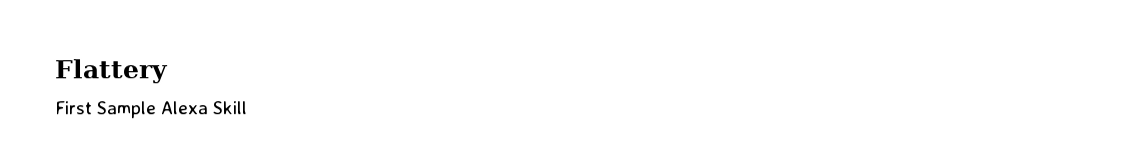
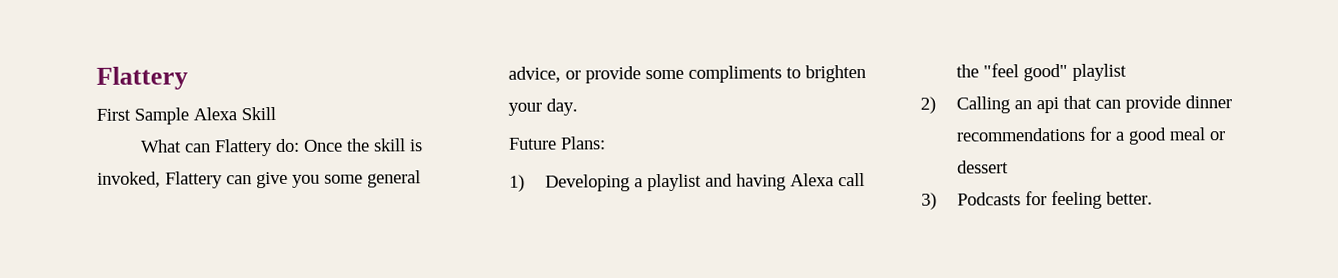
(249, 108) none -> [139,138,423,157] [97,170,421,189] [508,65,866,84] [508,98,578,116] [508,136,606,150] [509,173,866,192] [956,63,1128,82] [920,95,1233,114] [956,126,1227,145] [957,160,1010,174] [921,190,1154,210] // What can Flattery do: Once the skill is invoked, Flattery can give you some general advice, or provide some compliments to brighten your day. // Future Plans: // 1) Developing a playlist and having Alexa call the "feel good" playlist // 2) Calling an api that can provide dinner recommendations for a good meal or dessert // 3) Podcasts for feeling better.

